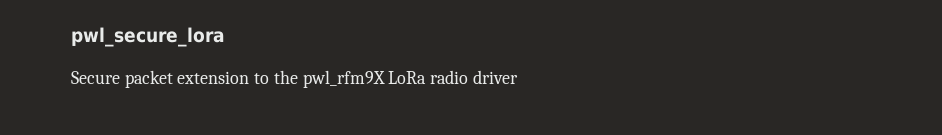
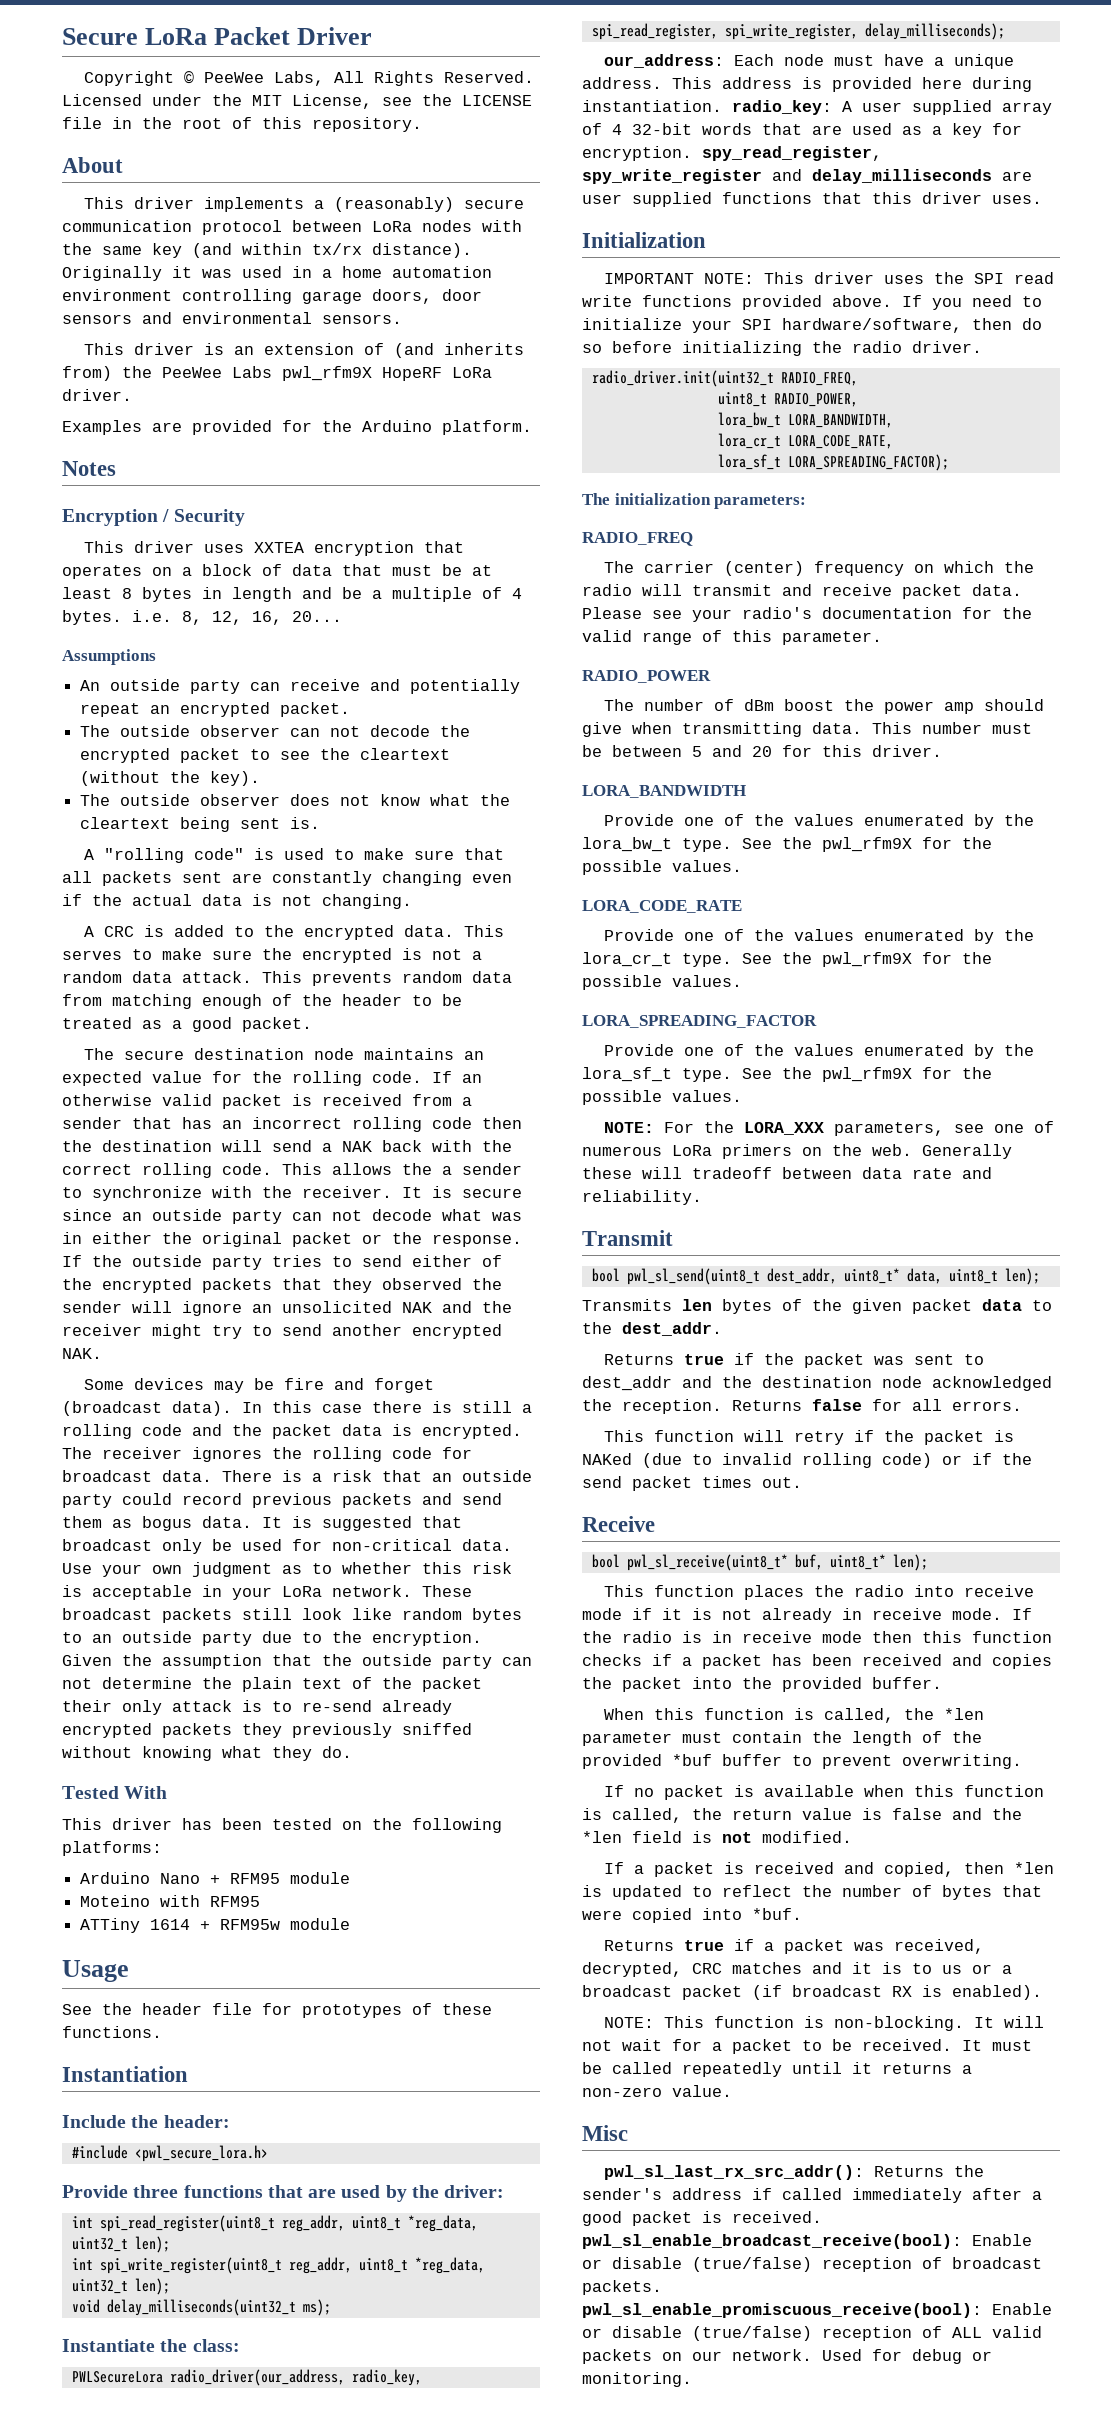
[71,27,225,47] [71,70,518,88] pwl_secure_lora // Secure packet extension to the pwl_rfm9X LoRa radio driver -> [62,27,373,45] [83,71,534,86] [62,94,532,109] [62,117,422,132] [62,157,123,173] [83,197,524,212] [62,220,522,235] [62,243,472,258] [62,266,492,281] [62,289,482,304] [62,312,402,324] [83,343,524,358] [62,366,492,381] [62,389,132,401] [62,420,532,435] [62,461,116,476] [62,509,245,526] [83,541,464,556] [62,564,492,579] [62,587,522,602] [62,610,342,625] [62,649,156,665] [80,679,521,694] [80,702,351,717] [80,725,471,737] [80,748,451,763] [80,771,261,786] [80,794,511,806] [80,817,321,832] [83,848,504,863] [62,871,512,886] [62,894,412,909] [83,925,504,940] [62,948,482,963] [62,971,512,986] [62,994,462,1009] [62,1017,312,1032] [83,1048,484,1060] [62,1071,482,1086] [62,1094,472,1109] [62,1117,522,1132] [62,1140,512,1152] [62,1163,522,1178] [62,1186,522,1201] [62,1209,522,1224] [62,1232,522,1247] [62,1255,502,1270] [62,1278,502,1293] [62,1301,512,1316] [62,1324,502,1339] [62,1348,102,1359] [83,1378,434,1393] [62,1401,532,1416] [62,1424,522,1439] [62,1447,472,1462] [62,1470,532,1482] [62,1493,502,1508] [62,1516,462,1531] [62,1539,512,1554] [62,1562,512,1577] [62,1585,472,1600] [62,1608,522,1623] [62,1631,482,1646] [62,1654,532,1669] [62,1677,482,1692] [62,1700,452,1715] [62,1723,472,1738] [62,1746,352,1761] [62,1786,168,1799] [62,1818,502,1833] [62,1841,162,1856] [80,1872,351,1884] [80,1895,261,1907] [80,1918,351,1933] [62,1960,129,1982] [62,2003,492,2018] [62,2026,162,2038] [62,2066,188,2082] [62,2115,230,2128] [71,2145,268,2162] [62,2185,505,2202] [71,2215,478,2232] [71,2236,170,2253] [71,2257,485,2274] [71,2278,170,2295] [71,2299,331,2316] [62,2339,240,2352] [71,2369,422,2386] [591,23,1005,40] [603,54,1014,69] [582,77,1032,92] [582,100,1052,115] [582,123,1022,138] [582,146,882,161] [582,169,1032,184] [582,192,1042,207] [582,232,706,248] [603,272,1054,284] [582,295,1042,310] [582,318,1042,333] [582,341,982,356] [591,370,858,387] [717,392,858,407] [717,412,893,428] [717,433,893,449] [717,454,949,471] [582,493,807,509] [582,532,693,546] [603,561,1034,576] [582,584,1022,599] [582,607,1032,622] [582,630,882,645] [582,670,711,683] [603,699,1044,714] [582,722,1032,737] [582,745,942,757] [582,785,746,798] [603,814,1034,829] [582,837,992,852] [582,860,742,875] [582,900,742,913] [603,929,1034,944] [582,952,992,967] [582,975,742,990] [582,1015,817,1028] [603,1044,1034,1059] [582,1067,992,1082] [582,1090,742,1105] [603,1121,1054,1136] [582,1144,1012,1159] [582,1167,992,1179] [582,1190,702,1205] [582,1230,673,1246] [591,1268,1040,1285] [582,1299,1052,1314] [582,1322,722,1336] [603,1353,984,1368] [582,1376,1052,1391] [582,1399,1022,1414] [603,1430,1014,1445] [582,1453,1032,1468] [582,1476,802,1491] [582,1516,655,1532] [591,1554,928,1571] [603,1585,1034,1600] [582,1608,1032,1623] [582,1631,1052,1643] [582,1654,1052,1669] [582,1677,942,1692] [603,1708,984,1723] [582,1731,982,1746] [582,1754,1022,1769] [603,1785,1044,1800] [582,1808,1022,1823] [582,1831,852,1843] [603,1862,1054,1877] [582,1885,1042,1900] [582,1908,802,1923] [603,1939,984,1954] [582,1962,1012,1977] [582,1985,1042,2000] [603,2016,1044,2031] [582,2039,1032,2054] [582,2062,972,2077] [582,2085,732,2097] [582,2125,628,2141] [603,2165,984,2180] [582,2188,1042,2203] [582,2211,822,2226] [582,2234,1032,2249] [582,2257,1042,2272] [582,2280,662,2295] [582,2303,1052,2318] [582,2326,1042,2341] [582,2349,992,2364] [582,2372,692,2387] Secure LoRa Packet Driver // Copyright © PeeWee Labs, All Rights Reserved. Licensed under the MIT License, see the LICENSE file in the root of this repository. // About // This driver implements a (reasonably) secure communication protocol between LoRa nodes with the same key (and within tx/rx distance). Originally it was used in a home automation environment controlling garage doors, door sensors and environmental sensors. // This driver is an extension of (and inherits from) the PeeWee Labs pwl_rfm9X HopeRF LoRa driver. // Examples are provided for the Arduino platform. // Notes // Encryption / Security // This driver uses XXTEA encryption that operates on a block of data that must be at least 8 bytes in length and be a multiple of 4 bytes. i.e. 8, 12, 16, 20... // Assumptions // An outside party can receive and potentially repeat an encrypted packet. // The outside observer can not decode the encrypted packet to see the cleartext (without the key). // The outside observer does not know what the cleartext being sent is. // A "rolling code" is used to make sure that all packets sent are constantly changing even if the actual data is not changing. // A CRC is added to the encrypted data. This serves to make sure the encrypted is not a random data attack. This prevents random data from matching enough of the header to be treated as a good packet. // The secure destination node maintains an expected value for the rolling code. If an otherwise valid packet is received from a sender that has an incorrect rolling code then the destination will send a NAK back with the correct rolling code. This allows the a sender to synchronize with the receiver. It is secure since an outside party can not decode what was in either the original packet or the response. If the outside party tries to send either of the encrypted packets that they observed the sender will ignore an unsolicited NAK and the receiver might try to send another encrypted NAK. // Some devices may be fire and forget (broadcast data). In this case there is still a rolling code and the packet data is encrypted. The receiver ignores the rolling code for broadcast data. There is a risk that an outside party could record previous packets and send them as bogus data. It is suggested that broadcast only be used for non-critical data. Use your own judgment as to whether this risk is acceptable in your LoRa network. These broadcast packets still look like random bytes to an outside party due to the encryption. Given the assumption that the outside party can not determine the plain text of the packet their only attack is to re-send already encrypted packets they previously sniffed without knowing what they do. // Tested With // This driver has been tested on the following platforms: // Arduino Nano + RFM95 module // Moteino with RFM95 // ATTiny 1614 + RFM95w module // Usage // See the header file for prototypes of these functions. // Instantiation // Include the header: // #include <pwl_secure_lora.h> // Provide three functions that are used by the driver: // int spi_read_register(uint8_t reg_addr, uint8_t *reg_data, uint32_t len); // int spi_write_register(uint8_t reg_addr, uint8_t *reg_data, uint32_t len); // void delay_milliseconds(uint32_t ms); // Instantiate the class: // PWLSecureLora radio_driver(our_address, radio_key, spi_read_register, spi_write_register, delay_milliseconds); // our_address: Each node must have a unique address. This address is provided here during instantiation. radio_key: A user supplied array of 4 32-bit words that are used as a key for encryption. spy_read_register, spy_write_register and delay_milliseconds are user supplied functions that this driver uses. // Initialization // IMPORTANT NOTE: This driver uses the SPI read write functions provided above. If you need to initialize your SPI hardware/software, then do so before initializing the radio driver. // radio_driver.init(uint32_t RADIO_FREQ, // uint8_t RADIO_POWER, // lora_bw_t LORA_BANDWIDTH, // lora_cr_t LORA_CODE_RATE, // lora_sf_t LORA_SPREADING_FACTOR); // The initialization parameters: // RADIO_FREQ // The carrier (center) frequency on which the radio will transmit and receive packet data. Please see your radio's documentation for the valid range of this parameter. // RADIO_POWER // The number of dBm boost the power amp should give when transmitting data. This number must be between 5 and 20 for this driver. // LORA_BANDWIDTH // Provide one of the values enumerated by the lora_bw_t type. See the pwl_rfm9X for the possible values. // LORA_CODE_RATE // Provide one of the values enumerated by the lora_cr_t type. See the pwl_rfm9X for the possible values. // LORA_SPREADING_FACTOR // Provide one of the values enumerated by the lora_sf_t type. See the pwl_rfm9X for the possible values. // NOTE: For the LORA_XXX parameters, see one of numerous LoRa primers on the web. Generally these will tradeoff between data rate and reliability. // Transmit // bool pwl_sl_send(uint8_t dest_addr, uint8_t* data, uint8_t len); // Transmits len bytes of the given packet data to the dest_addr. // Returns true if the packet was sent to dest_addr and the destination node acknowledged the reception. Returns false for all errors. // This function will retry if the packet is NAKed (due to invalid rolling code) or if the send packet times out. // Receive // bool pwl_sl_receive(uint8_t* buf, uint8_t* len); // This function places the radio into receive mode if it is not already in receive mode. If the radio is in receive mode then this function checks if a packet has been received and copies the packet into the provided buffer. // When this function is called, the *len parameter must contain the length of the provided *buf buffer to prevent overwriting. // If no packet is available when this function is called, the return value is false and the *len field is not modified. // If a packet is received and copied, then *len is updated to reflect the number of bytes that were copied into *buf. // Returns true if a packet was received, decrypted, CRC matches and it is to us or a broadcast packet (if broadcast RX is enabled). // NOTE: This function is non-blocking. It will not wait for a packet to be received. It must be called repeatedly until it returns a non-zero value. // Misc // pwl_sl_last_rx_src_addr(): Returns the sender's address if called immediately after a good packet is received. pwl_sl_enable_broadcast_receive(bool): Enable or disable (true/false) reception of broadcast packets. pwl_sl_enable_promiscuous_receive(bool): Enable or disable (true/false) reception of ALL valid packets on our network. Used for debug or monitoring.

